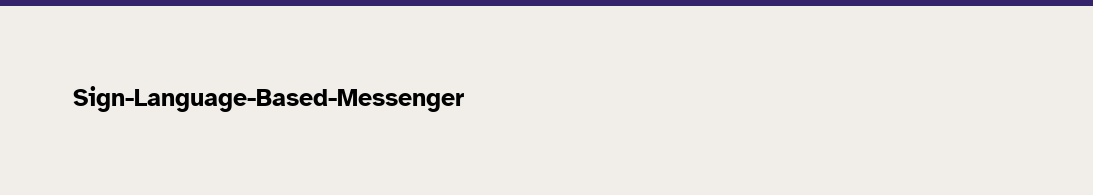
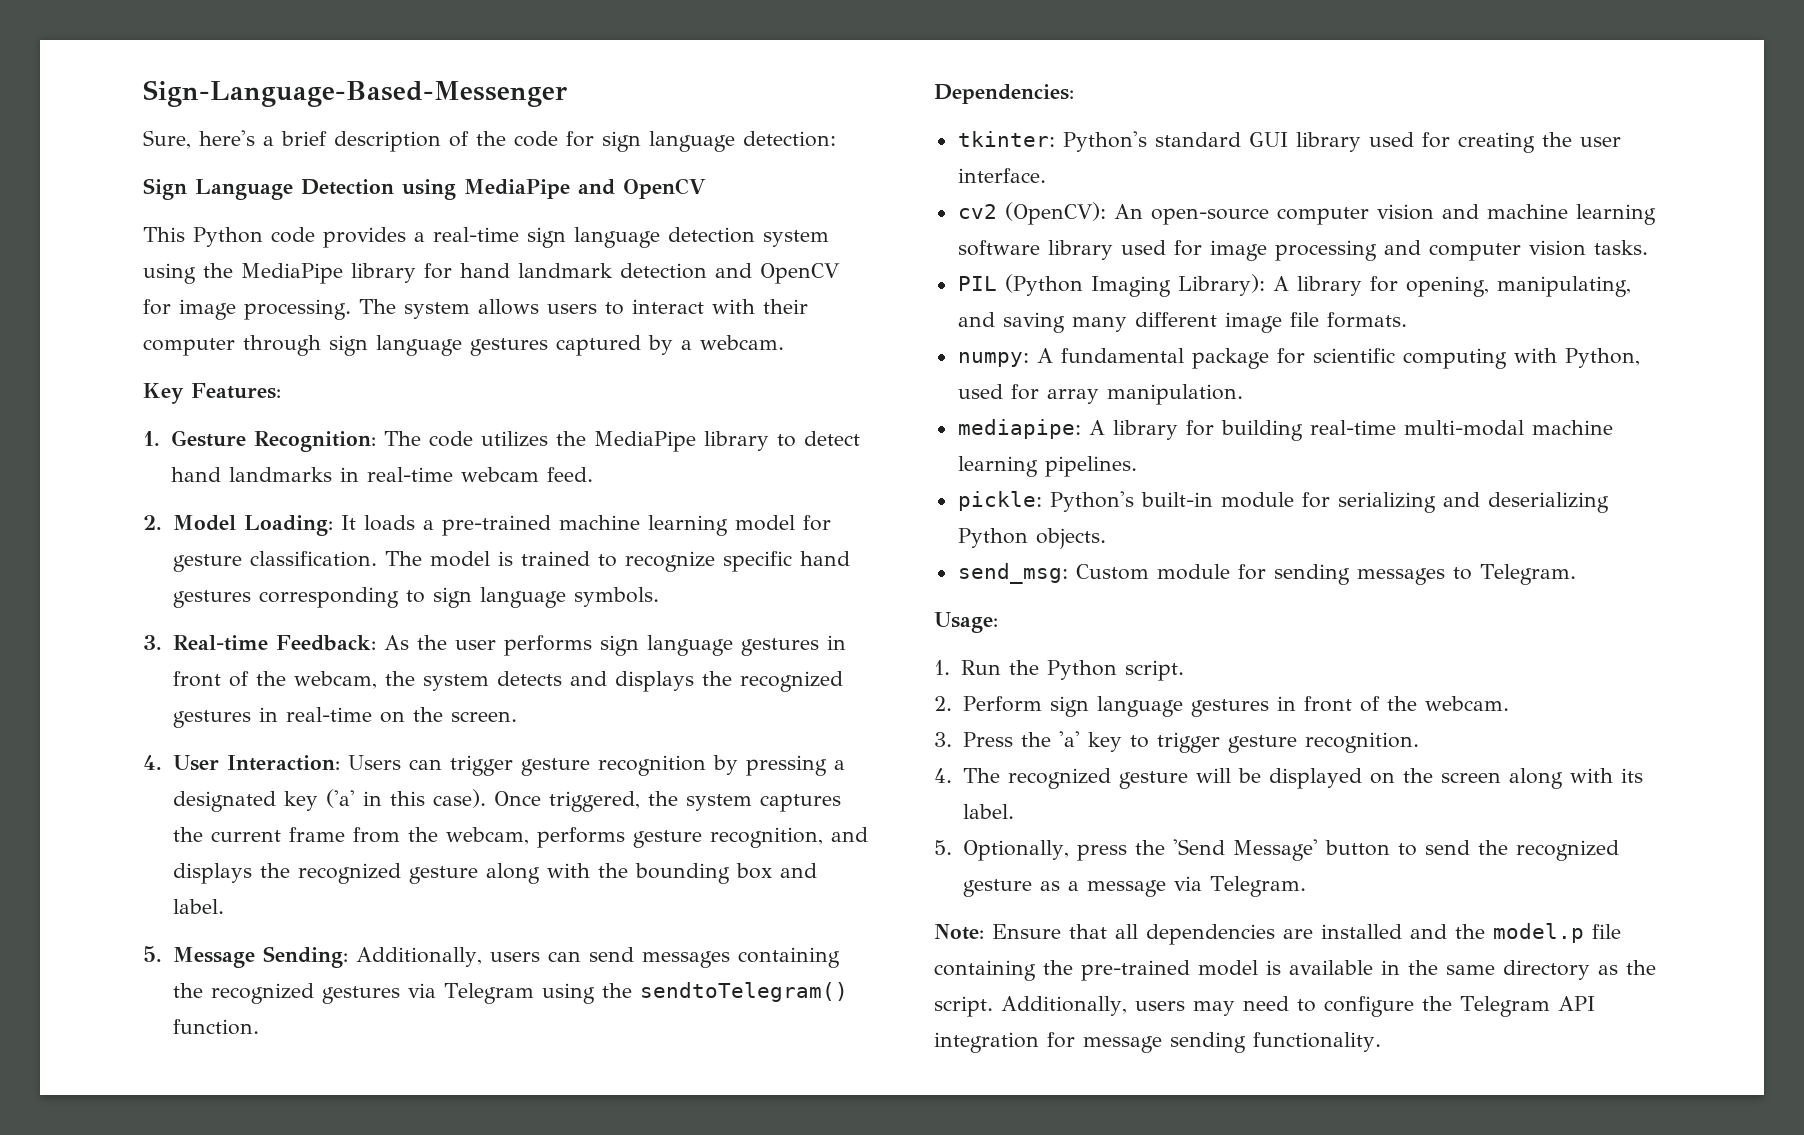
(464, 99) none -> [143,130,836,152] [143,178,706,200] [143,227,829,248] [143,263,840,284] [143,299,808,320] [143,335,784,356] [143,383,281,404] [143,430,860,452] [170,467,593,482] [143,515,831,536] [172,551,850,572] [172,587,659,608] [143,635,846,656] [172,671,843,692] [172,707,517,728] [143,755,845,776] [172,789,841,812] [172,827,868,848] [172,863,817,884] [172,899,224,914] [143,946,840,968] [172,982,848,1004] [172,1019,259,1035] [934,84,1074,104] [957,131,1621,153] [957,168,1046,183] [957,202,1656,225] [957,240,1648,261] [957,274,1631,297] [957,312,1407,333] [957,348,1640,369] [957,384,1243,405] [957,419,1613,441] [957,456,1137,477] [957,491,1609,513] [957,528,1106,549] [957,563,1576,585] [934,612,998,633] [934,660,1184,681] [934,696,1509,717] [934,731,1419,753] [934,768,1643,789] [962,804,1014,819] [934,839,1619,861] [962,876,1306,897] [934,923,1621,945] [934,960,1656,981] [934,996,1595,1017] [934,1032,1381,1053] // Sure, here's a brief description of the code for sign language detection: // Sign Language Detection using MediaPipe and OpenCV // This Python code provides a real-time sign language detection system using the MediaPipe library for hand landmark detection and OpenCV for image processing. The system allows users to interact with their computer through sign language gestures captured by a webcam. // Key Features: // 1. Gesture Recognition: The code utilizes the MediaPipe library to detect hand landmarks in real-time webcam feed. // 2. Model Loading: It loads a pre-trained machine learning model for gesture classification. The model is trained to recognize specific hand gestures corresponding to sign language symbols. // 3. Real-time Feedback: As the user performs sign language gestures in front of the webcam, the system detects and displays the recognized gestures in real-time on the screen. // 4. User Interaction: Users can trigger gesture recognition by pressing a designated key ('a' in this case). Once triggered, the system captures the current frame from the webcam, performs gesture recognition, and displays the recognized gesture along with the bounding box and label. // 5. Message Sending: Additionally, users can send messages containing the recognized gestures via Telegram using the sendtoTelegram() function. // Dependencies: // tkinter: Python's standard GUI library used for creating the user interface. // cv2 (OpenCV): An open-source computer vision and machine learning software library used for image processing and computer vision tasks. // PIL (Python Imaging Library): A library for opening, manipulating, and saving many different image file formats. // numpy: A fundamental package for scientific computing with Python, used for array manipulation. // mediapipe: A library for building real-time multi-modal machine learning pipelines. // pickle: Python's built-in module for serializing and deserializing Python objects. // send_msg: Custom module for sending messages to Telegram. // Usage: // 1. Run the Python script. // 2. Perform sign language gestures in front of the webcam. // 3. Press the 'a' key to trigger gesture recognition. // 4. The recognized gesture will be displayed on the screen along with its label. // 5. Optionally, press the 'Send Message' button to send the recognized gesture as a message via Telegram. // Note: Ensure that all dependencies are installed and the model.p file containing the pre-trained model is available in the same directory as the script. Additionally, users may need to configure the Telegram API integration for message sending functionality.

